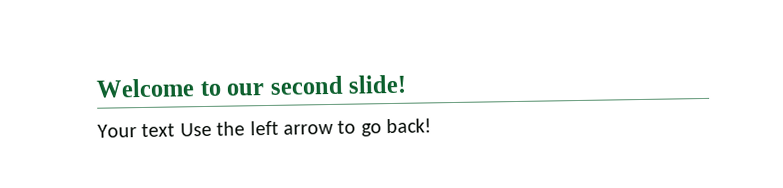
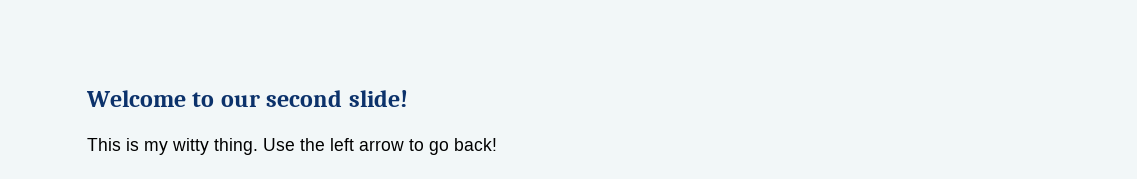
[97,123,176,138] Your text -> [87,138,258,155] This is my witty thing.

